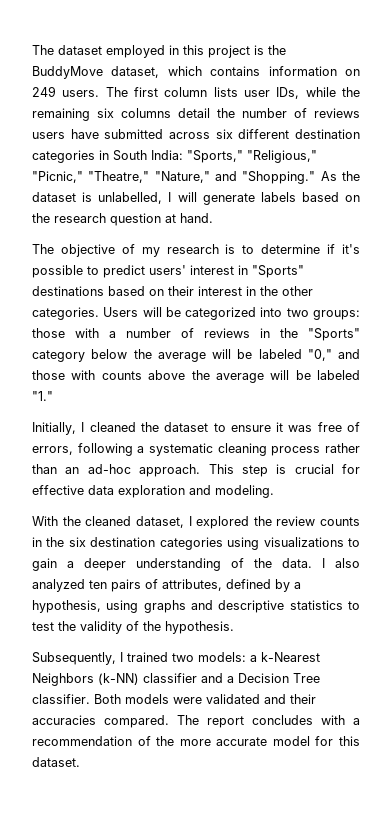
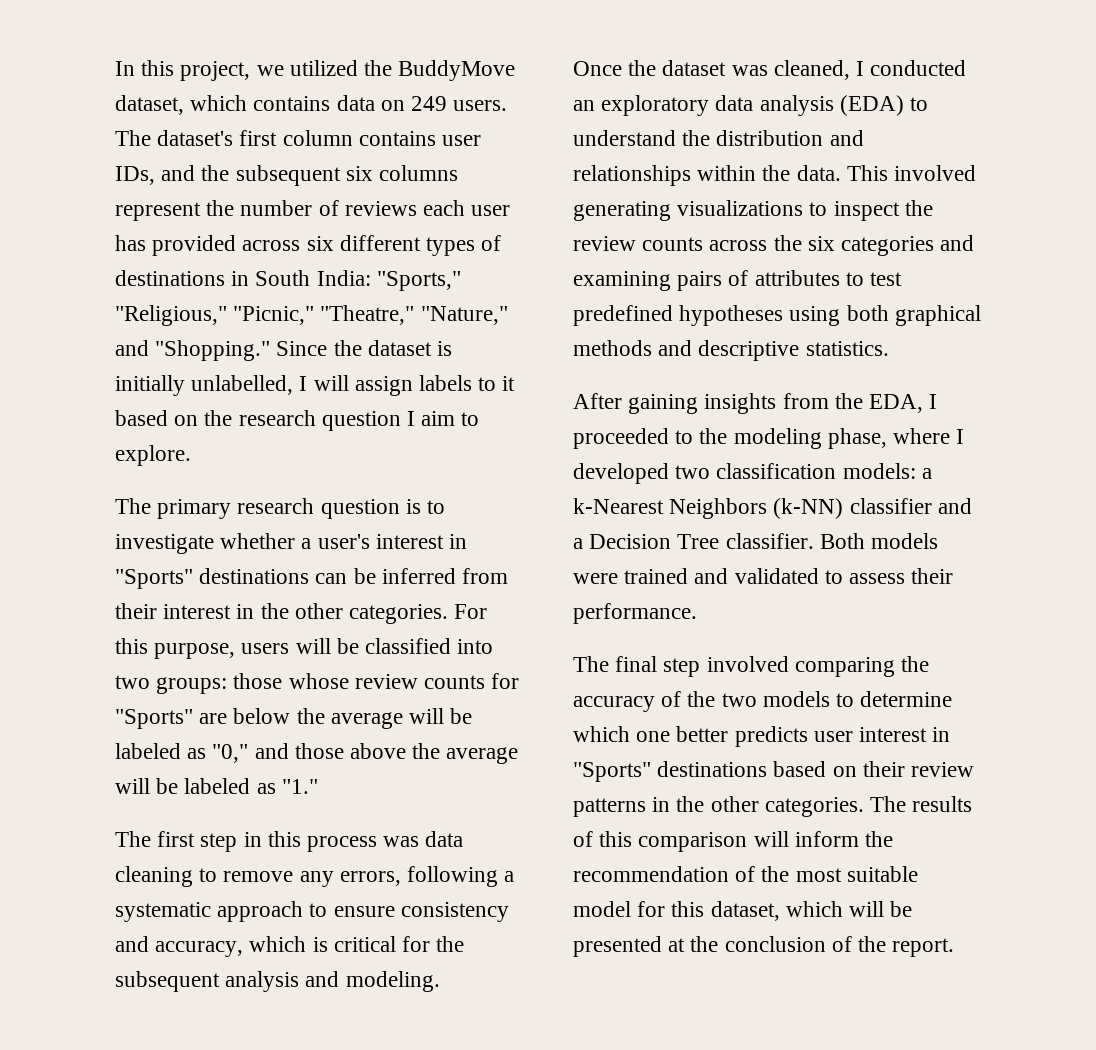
[32,45,264,58] The dataset employed in this project is -> [115,60,358,81] In this project, we utilized
[268,66,337,76] information -> [336,95,375,111] data
(128, 92) none -> [157,130,234,146] dataset's
[213,87,238,97] lists -> [358,131,436,146] contains
[305,87,360,97] [32,108,90,121] while the remaining -> [161,165,341,186] and the subsequent
[178,108,210,118] detail -> [115,202,201,221] represent
[32,129,360,139] [32,150,95,163] users have submitted across six different destination categories -> [423,200,511,216] [115,235,502,256] [115,270,225,286] each user has provided across six different types of destinations
[320,171,337,181] As -> [276,341,328,356] Since
(93, 197) none -> [115,375,185,396] initially
[202,192,296,205] generate labels -> [354,375,516,396] assign labels to it
[165,213,213,223] [32,244,360,257] [32,265,304,278] [32,286,164,296] at hand. // The objective of my research is to determine if it's possible to predict users' interest in "Sports" destinations based on -> [407,411,480,426] [115,445,191,466] [115,498,446,519] [115,533,468,554] [115,568,509,589] I aim to explore. // The primary research question is to investigate whether a user's interest in "Sports" destinations can be inferred from
[103,307,257,320] Users will be categorized -> [454,604,488,619] [115,638,452,659] For this purpose, users will be classified
[75,328,360,341] [32,350,85,362] with a number of reviews in the "Sports" category -> [288,673,520,689] [115,709,228,729] whose review counts for "Sports" are
(302, 354) none -> [187,748,207,759] as
[71,370,142,380] with counts -> (344, 751) none
(360, 375) none -> [256,783,276,794] as
[32,422,361,435] [32,443,360,456] [32,464,360,477] [32,485,274,498] [32,516,250,529] Initially, I cleaned the dataset to ensure it was free of errors, following a systematic cleaning process rather than an ad-hoc approach. This step is crucial for effective data exploration and modeling. // With the cleaned dataset, I explored -> [115,831,464,852] [115,866,515,887] [115,901,509,922] [115,936,465,957] [115,971,440,992] [573,60,967,80] [573,95,929,116] [573,130,864,146] [573,165,977,186] [573,200,900,221] The first step in this process was data cleaning to remove any errors, following a systematic approach to ensure consistency and accuracy, which is critical for the subsequent analysis and modeling. // Once the dataset was cleaned, I conducted an exploratory data analysis (EDA) to understand the distribution and relationships within the data. This involved generating visualizations to inspect
[32,537,42,547] in -> [709,240,768,251] across
[90,537,360,550] [32,558,360,571] [32,579,301,592] [32,600,360,613] [32,621,234,634] [32,652,194,665] destination categories using visualizations to gain a deeper understanding of the data. I also analyzed ten pairs of attributes, defined by a hypothesis, using graphs and descriptive statistics to test the validity of the hypothesis. // Subsequently, I trained two -> [841,235,975,256] [573,270,903,291] [573,305,981,326] [573,340,889,361] [573,393,938,414] [573,428,965,449] [573,463,837,484] categories and examining pairs of attributes to test predefined hypotheses using both graphical methods and descriptive statistics. // After gaining insights from the EDA, I proceeded to the modeling phase, where I developed two classification
[206,694,316,704] [32,715,360,728] validated and their accuracies compared. The report concludes with a -> [624,568,954,584] [573,603,697,624] [573,656,930,677] [573,691,953,712] [573,726,951,747] [573,761,975,782] [573,796,973,817] [573,831,894,852] trained and validated to assess their performance. // The final step involved comparing the accuracy of the two models to determine which one better predicts user interest in "Sports" destinations based on their review patterns in the other categories. The results of this comparison will inform the
[179,737,268,746] more accurate -> [795,866,918,882] most suitable
[32,757,80,767] dataset. -> [710,901,913,921] [573,936,955,957] dataset, which will be presented at the conclusion of the report.

